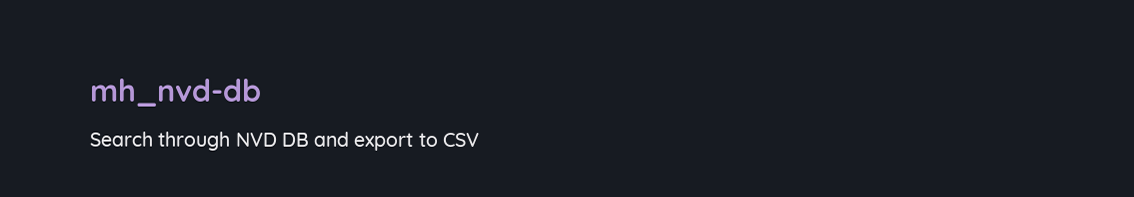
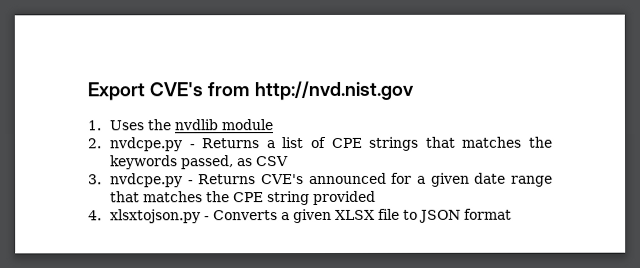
[89,78,262,107] [89,131,479,151] mh_nvd-db // Search through NVD DB and export to CSV -> [87,80,415,101] [87,119,274,131] [88,136,553,152] [110,155,290,170] [88,172,553,188] [110,190,377,206] [88,208,513,224] Export CVE's from http://nvd.nist.gov // 1. Uses the nvdlib module // 2. nvdcpe.py - Returns a list of CPE strings that matches the keywords passed, as CSV // 3. nvdcpe.py - Returns CVE's announced for a given date range that matches the CPE string provided // 4. xlsxtojson.py - Converts a given XLSX file to JSON format

